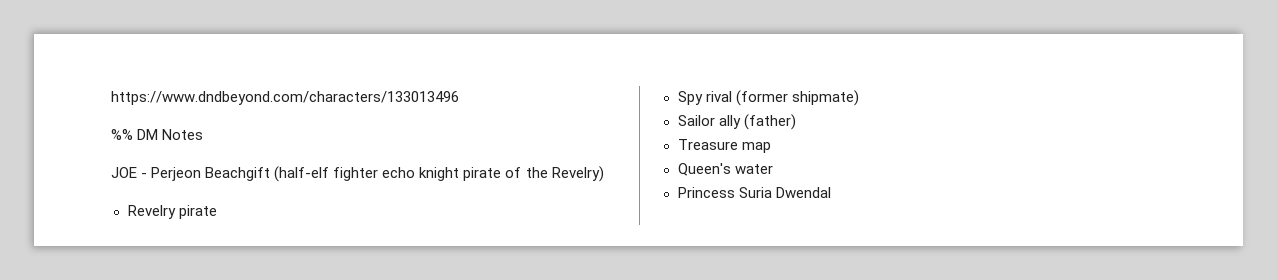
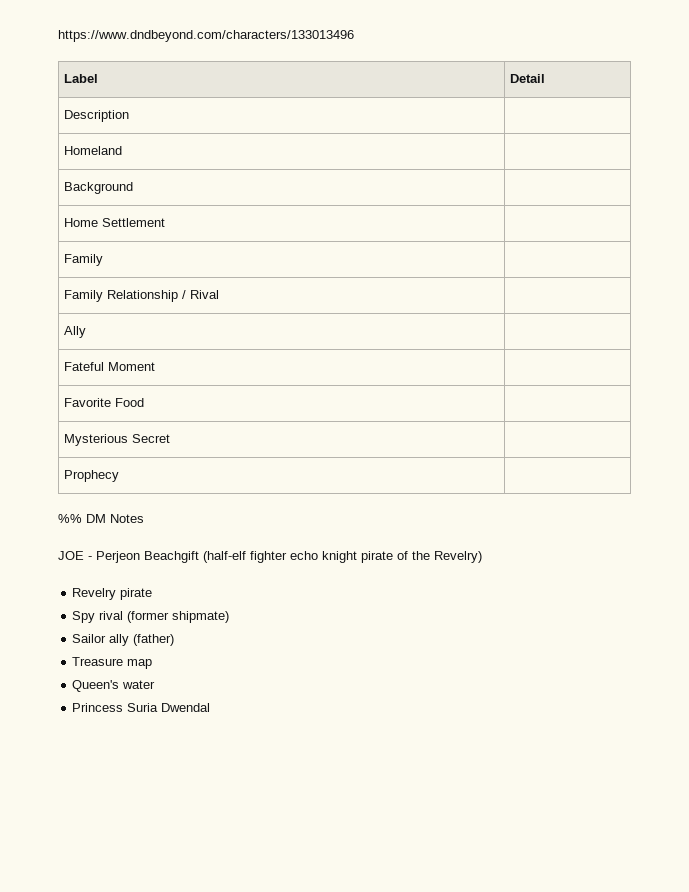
(459, 98) none -> [63,74,98,83] [509,74,545,83] [63,110,129,122] [63,146,122,155] [63,182,133,194] [63,218,165,227] [63,254,103,266] [63,290,219,302] [63,326,86,338] [63,362,155,371] [63,398,144,407] [63,434,170,446] [63,470,119,482] // Label | Detail // Description | // Homeland | // Background | // Home Settlement | // Family | // Family Relationship / Rival | // Ally | // Fateful Moment | // Favorite Food | // Mysterious Secret | // Prophecy |

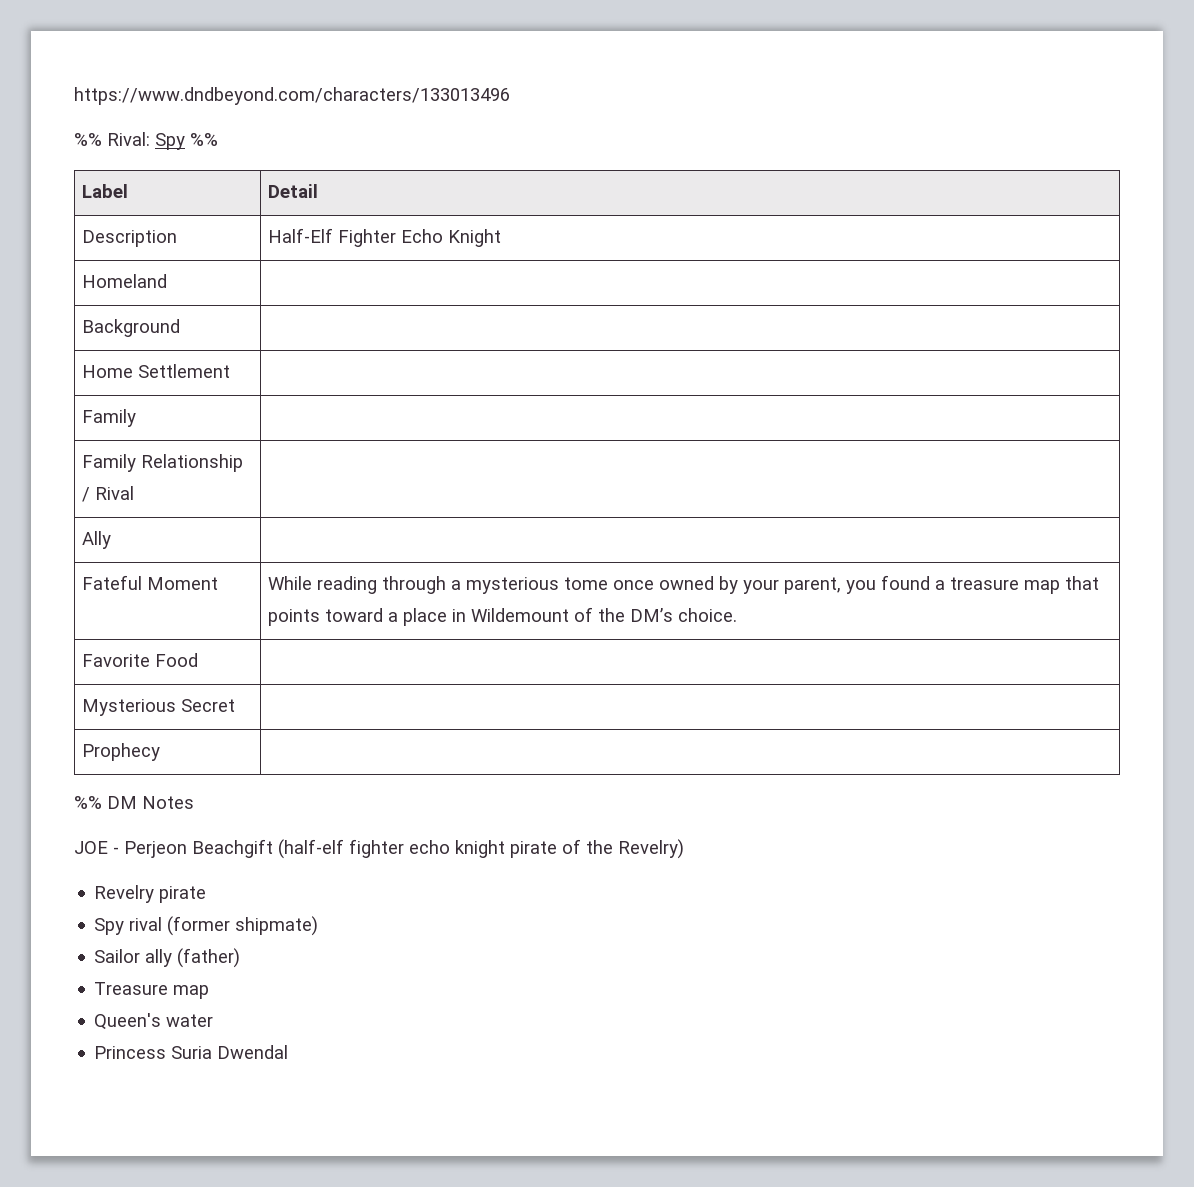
(354, 36) none -> [74,132,218,150] // %% Rival: Spy %%
(129, 116) none -> [267,228,501,247] Half-Elf Fighter Echo Knight
(155, 366) none -> [267,575,1099,594] [267,607,737,626] While reading through a mysterious tome once owned by your parent, you found a treasure map that points toward a place in Wildemount of the DM’s choice.

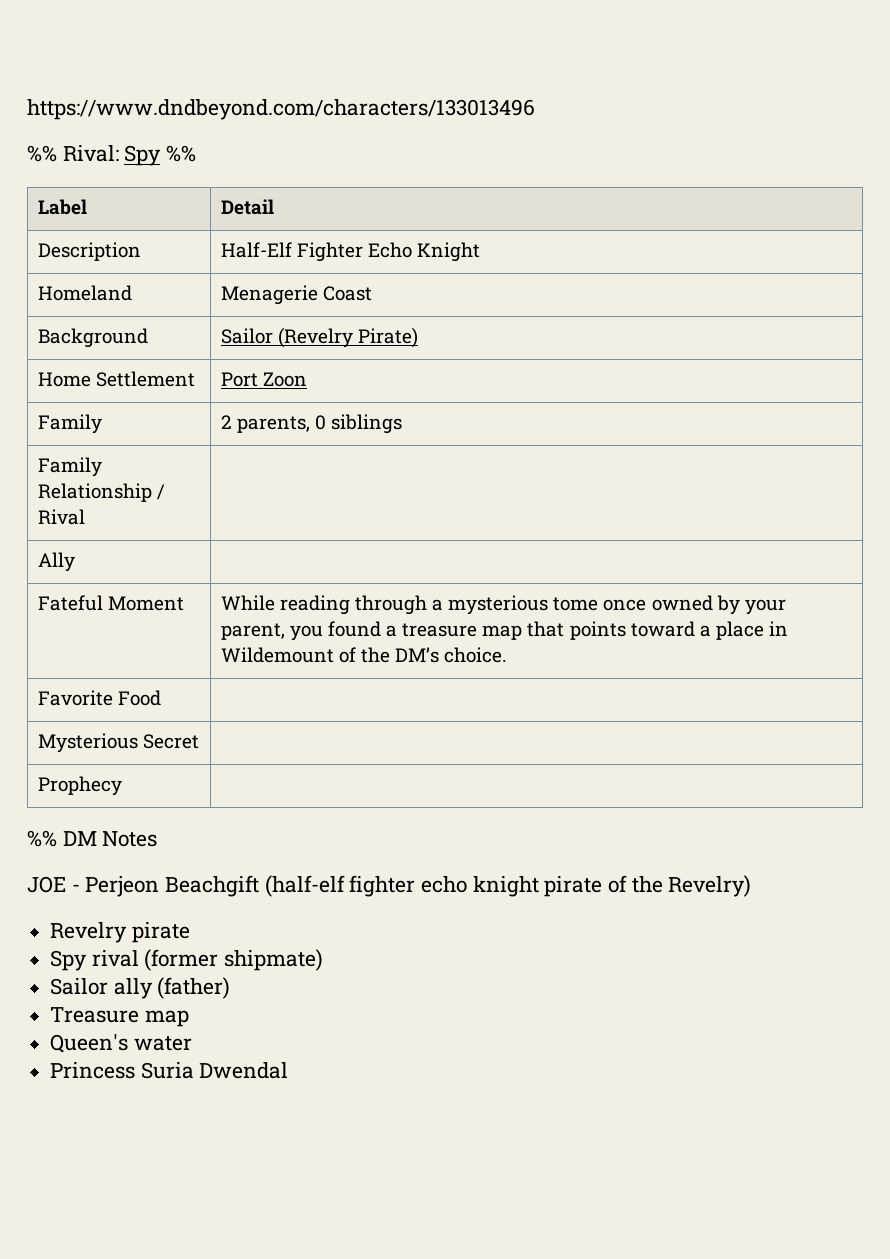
(167, 281) none -> [220,285,372,305] Menagerie Coast
(180, 328) none -> [220,327,418,348] Sailor (Revelry Pirate)
(230, 371) none -> [220,372,307,387] Port Zoon
(136, 418) none -> [220,414,403,434] 2 parents, 0 siblings

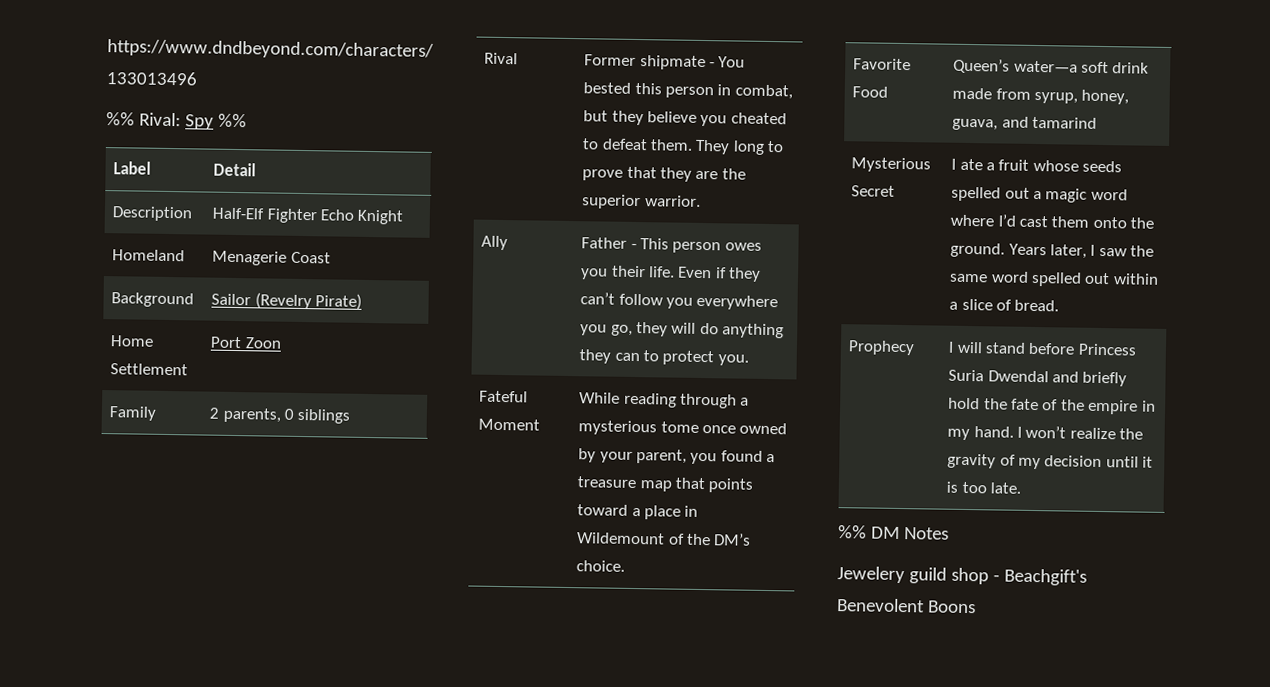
[37,457,102,477] [37,483,165,502] [37,509,85,525] [37,552,75,572] Family Relationship / Rival | // Ally | -> [484,52,519,65] [584,54,746,71] [583,82,793,100] [583,110,787,127] [582,138,785,155] [582,166,746,182] [582,194,701,210] [481,235,509,251] [581,237,762,254] [580,265,762,282] [580,292,779,311] [580,322,785,339] [579,349,749,366] Rival | Former shipmate - You bested this person in combat, but they believe you cheated to defeat them. They long to prove that they are the superior warrior. // Ally | Father - This person owes you their life. Even if they can’t follow you everywhere you go, they will do anything they can to protect you.
[37,733,199,753] [37,776,122,796] [27,830,158,847] [27,875,752,897] [50,922,190,943] [50,949,324,971] [50,977,231,999] [50,1007,189,1027] [50,1034,192,1053] [50,1062,289,1079] // Mysterious Secret | // Prophecy | // %% DM Notes // JOE - Perjeon Beachgift (half-elf fighter echo knight pirate of the Revelry) // Revelry pirate // Spy rival (former shipmate) // Sailor ally (father) // Treasure map // Queen's water // Princess Suria Dwendal -> [953,58,1150,74] [952,87,1130,105] [952,116,1097,131] [851,157,932,173] [851,185,896,197] [951,158,1123,173] [951,186,1128,203] [950,214,1155,229] [950,242,1155,259] [949,271,1159,287] [949,298,1060,312] [848,340,916,356] [948,341,1137,356] [948,369,1128,387] [948,397,1156,415] [947,425,1144,441] [947,453,1154,470] [946,481,1021,494] [838,525,949,540] [837,566,1087,586] [837,598,976,614] Queen’s water—a soft drink made from syrup, honey, guava, and tamarind // Mysterious Secret | I ate a fruit whose seeds spelled out a magic word where I’d cast them onto the ground. Years later, I saw the same word spelled out within a slice of bread. // Prophecy | I will stand before Princess Suria Dwendal and briefly hold the fate of the empire in my hand. I won’t realize the gravity of my decision until it is too late. // %% DM Notes // Jewelery guild shop - Beachgift's Benevolent Boons

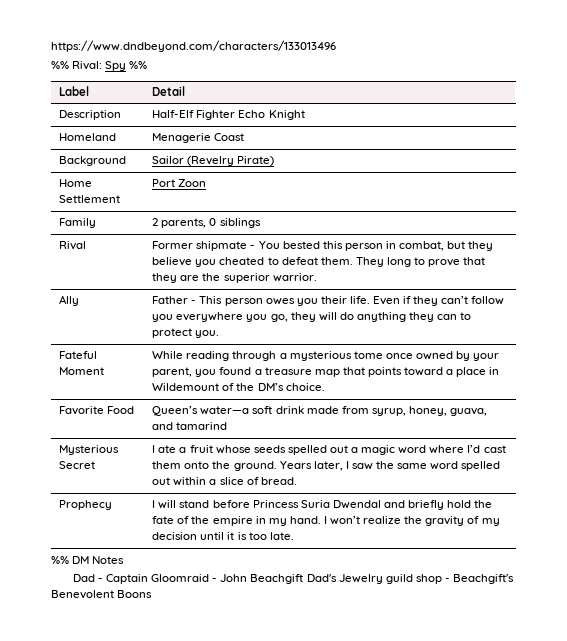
[837,566,905,584] Jewelery -> [72,574,383,584] Dad - Captain Gloomraid - John Beachgift Dad's Jewelry

